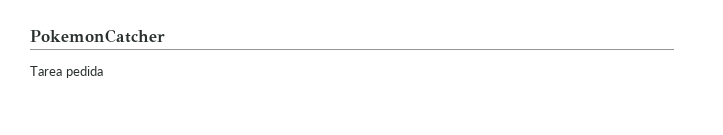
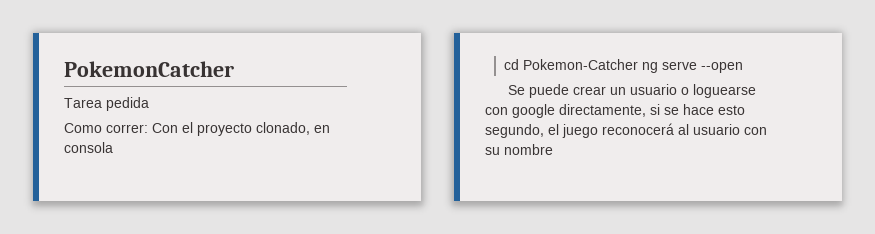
(103, 72) none -> [64,122,330,136] [64,142,113,153] [503,59,743,73] [508,84,757,98] [485,104,745,118] [485,123,767,138] [485,144,553,155] // Como correr: Con el proyecto clonado, en consola // cd Pokemon-Catcher ng serve --open // Se puede crear un usuario o loguearse con google directamente, si se hace esto segundo, el juego reconocerá al usuario con su nombre

